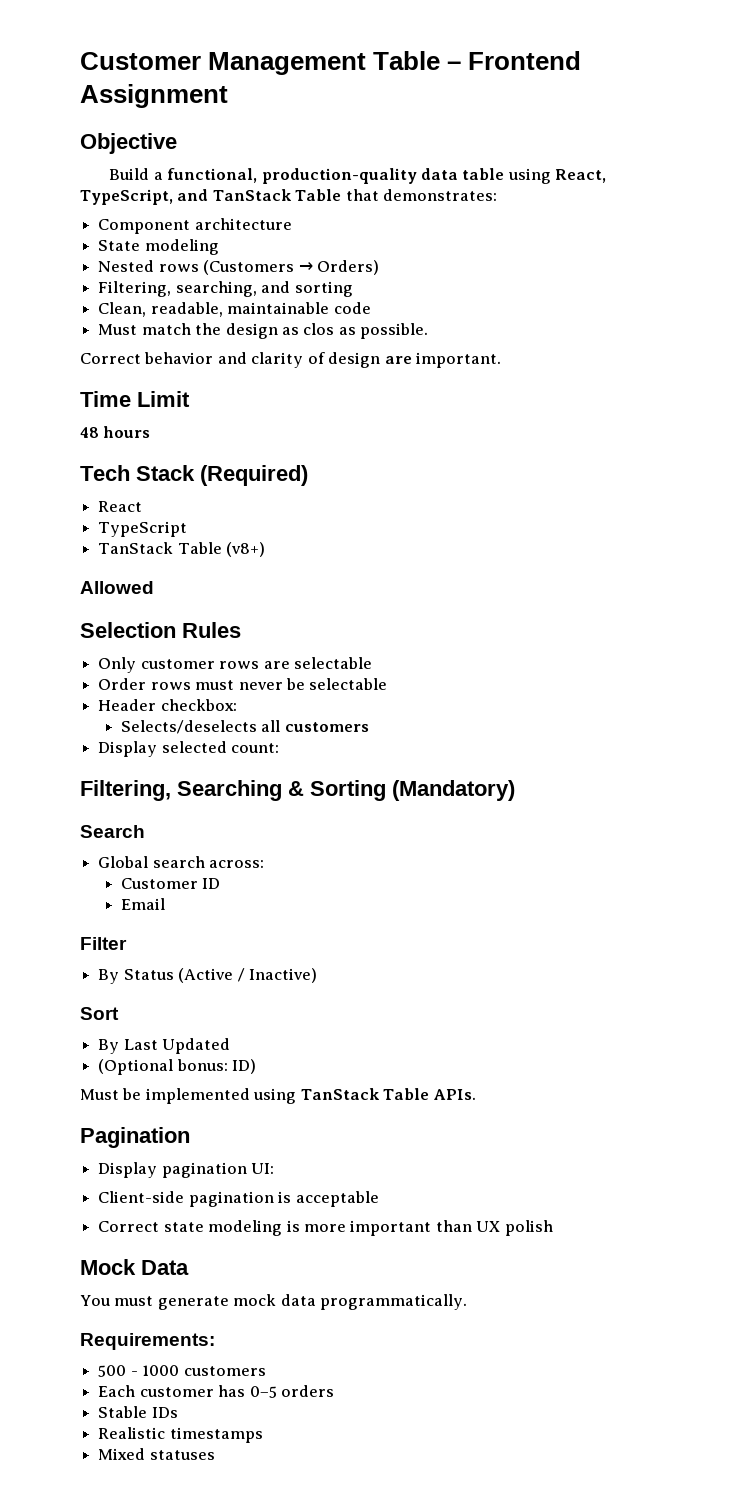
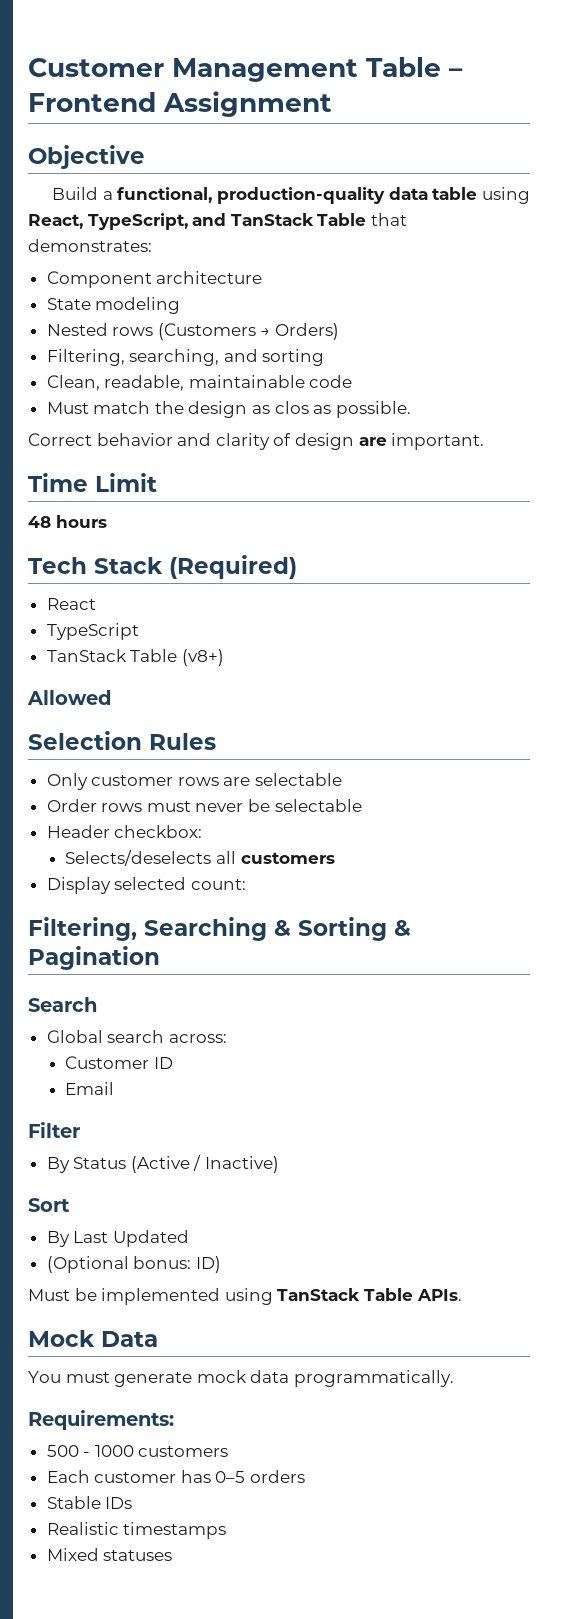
[392,780,515,801] (Mandatory) -> [394,920,411,936] [28,946,160,970] & Pagination
[80,1127,190,1148] [98,1162,275,1178] [98,1191,379,1207] [98,1220,553,1236] // Pagination // Display pagination UI: // Client-side pagination is acceptable // Correct state modeling is more important than UX polish -> (462, 1295) none

